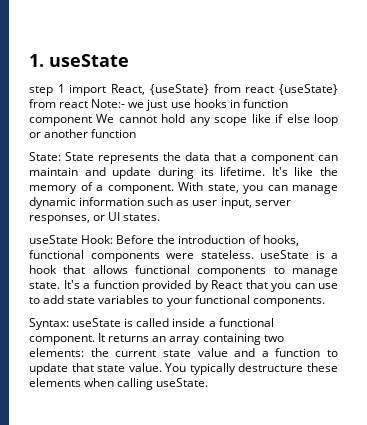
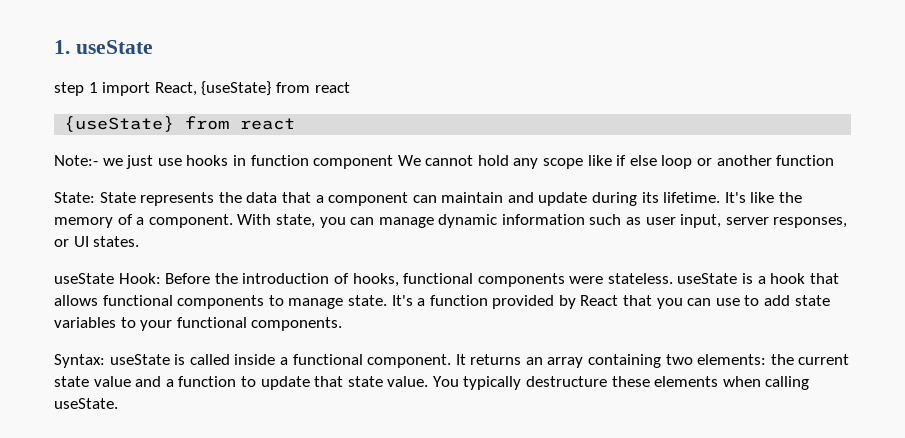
[279,84,338,95] [29,99,89,108] {useState} from react -> [64,116,296,132] // {useState} from react //

